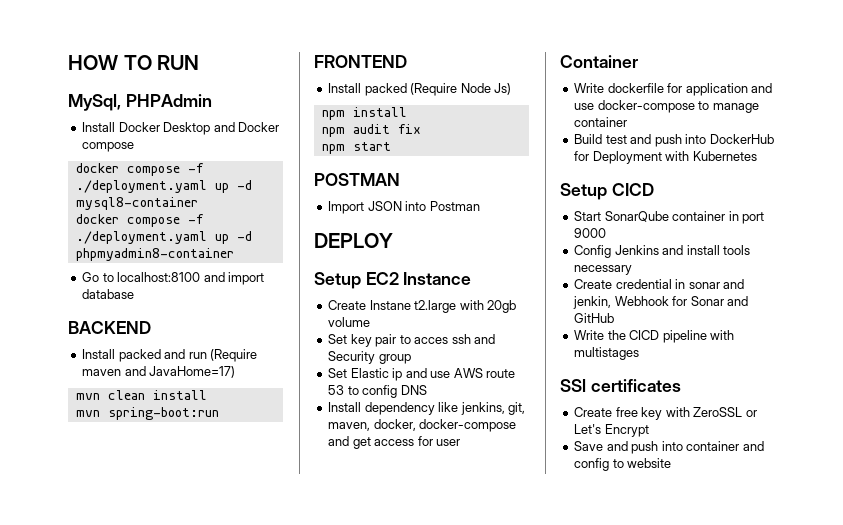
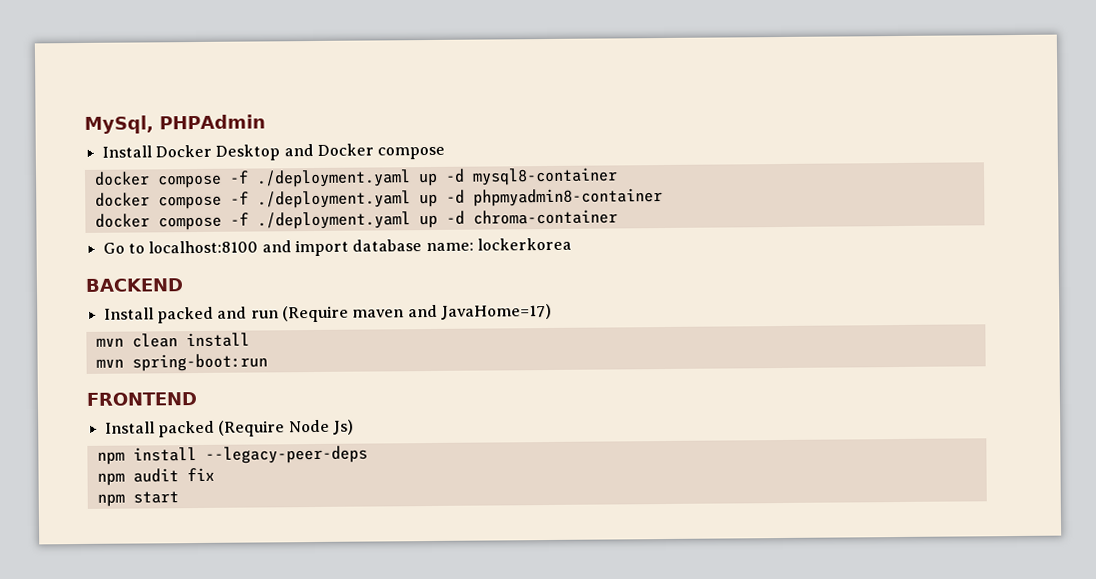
[68,55,200,70] HOW TO RUN // -> (84, 124) none
(234, 254) none -> [94,209,618,231] // docker compose -f ./deployment.yaml up -d chroma-container
(135, 294) none -> [425,237,572,252] name: lockerkorea
(407, 112) none -> [204,445,368,464] --legacy-peer-deps
[314,173,400,186] [328,201,480,214] [314,233,393,248] [314,272,472,289] [328,300,517,313] [328,317,371,327] [328,334,496,347] [328,351,411,364] [328,368,516,381] [328,385,427,398] [328,402,526,415] [328,419,517,432] [328,436,461,449] [560,55,638,68] [574,83,773,96] [574,100,759,113] [574,117,628,127] [574,134,774,147] [574,151,757,164] [560,183,654,200] [574,211,765,224] [574,228,607,238] [574,245,751,258] [574,265,633,275] [574,279,745,289] [573,296,749,309] [574,313,615,323] [574,330,735,343] [574,347,640,360] [560,379,681,392] [574,407,757,420] [574,424,649,437] [574,441,764,454] [574,458,672,471] // POSTMAN // Import JSON into Postman // DEPLOY // Setup EC2 Instance // Create Instane t2.large with 20gb volume // Set key pair to acces ssh and Security group // Set Elastic ip and use AWS route 53 to config DNS // Install dependency like jenkins, git, maven, docker, docker-compose and get access for user // Container // Write dockerfile for application and use docker-compose to manage container // Build test and push into DockerHub for Deployment with Kubernetes // Setup CICD // Start SonarQube container in port 9000 // Config Jenkins and install tools necessary // Create credential in sonar and jenkin, Webhook for Sonar and GitHub // Write the CICD pipeline with multistages // SSl certificates // Create free key with ZeroSSL or Let's Encrypt // Save and push into container and config to website -> (179, 497) none

